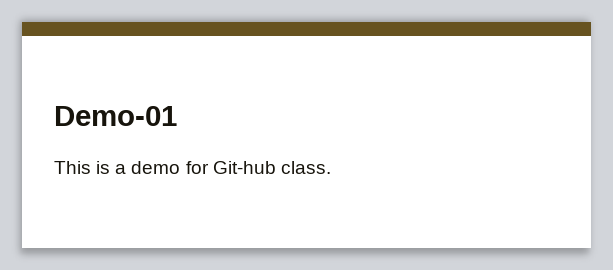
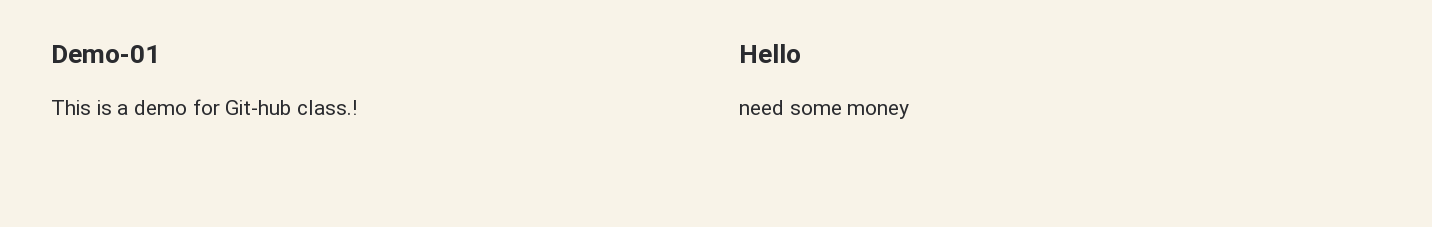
[280,161,331,174] class. -> [297,100,358,115] [739,44,801,63] [739,100,910,119] class.! // Hello // need some money

